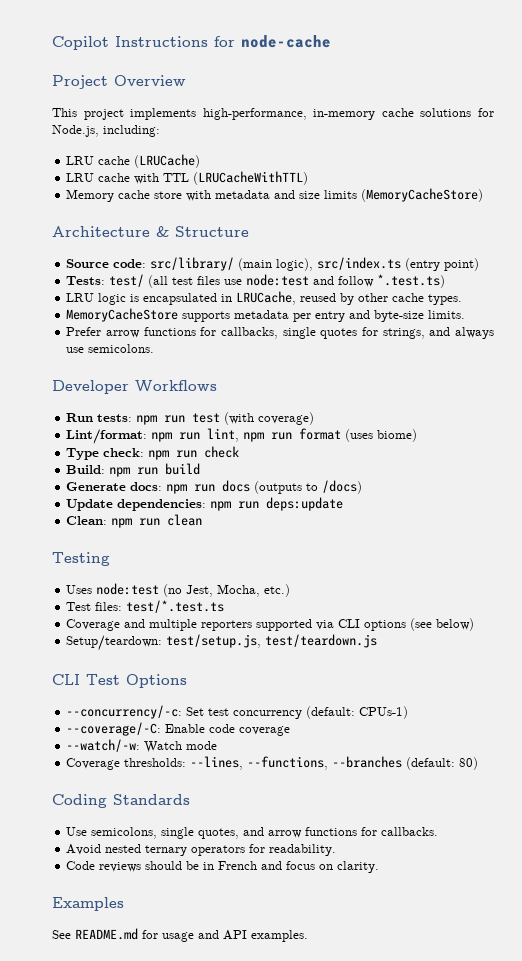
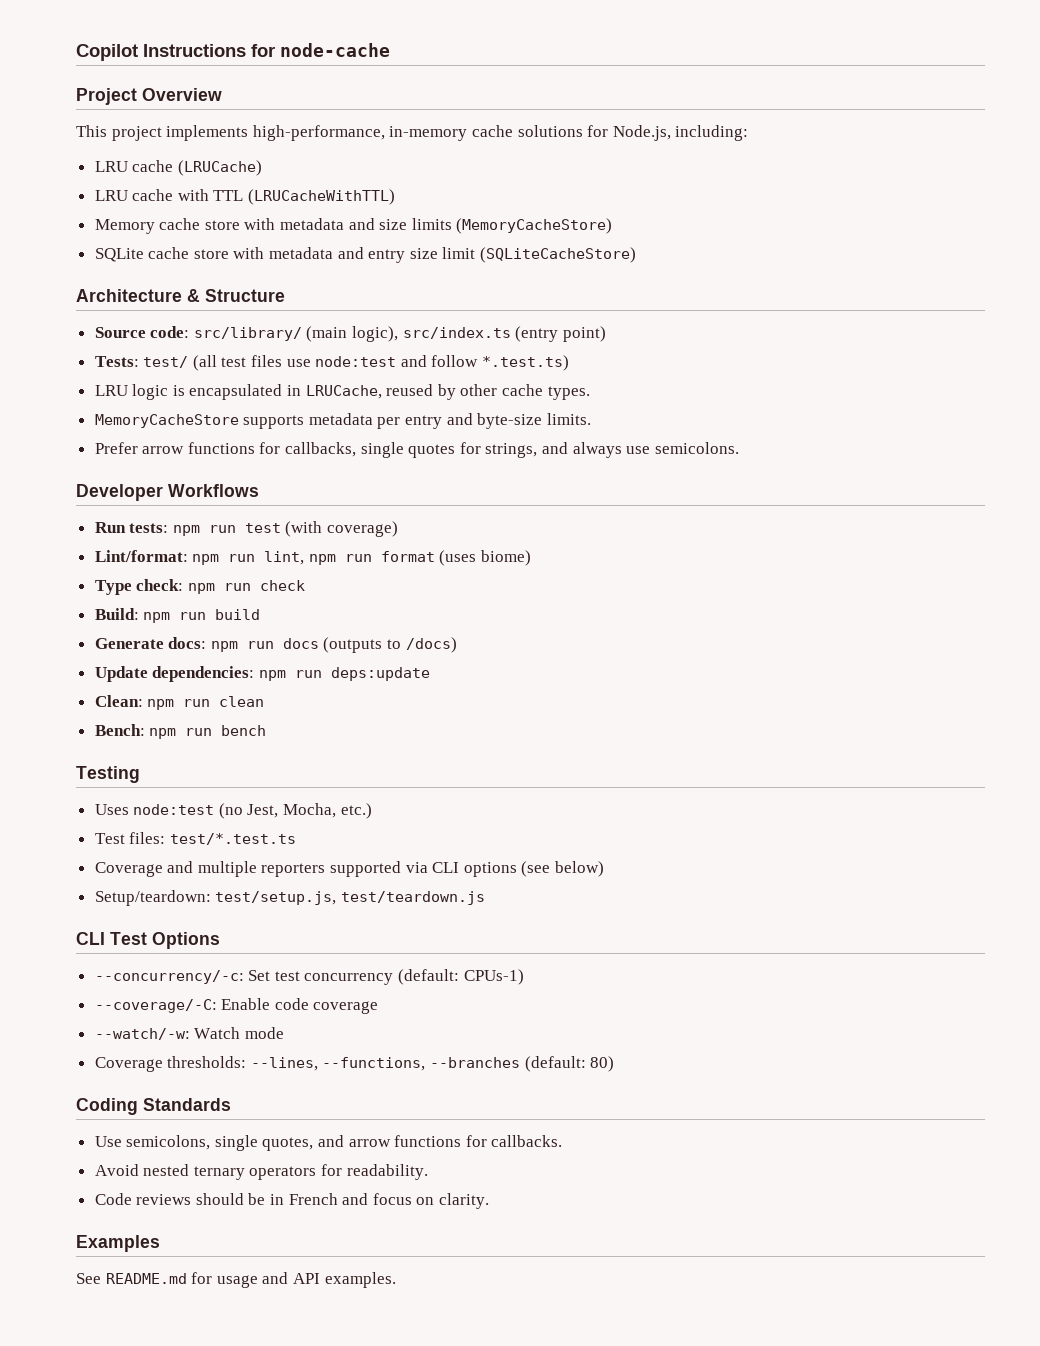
(484, 195) none -> [94,247,637,263] // SQLite cache store with metadata and entry size limit (SQLiteCacheStore)
(203, 520) none -> [94,724,267,739] // Bench: npm run bench

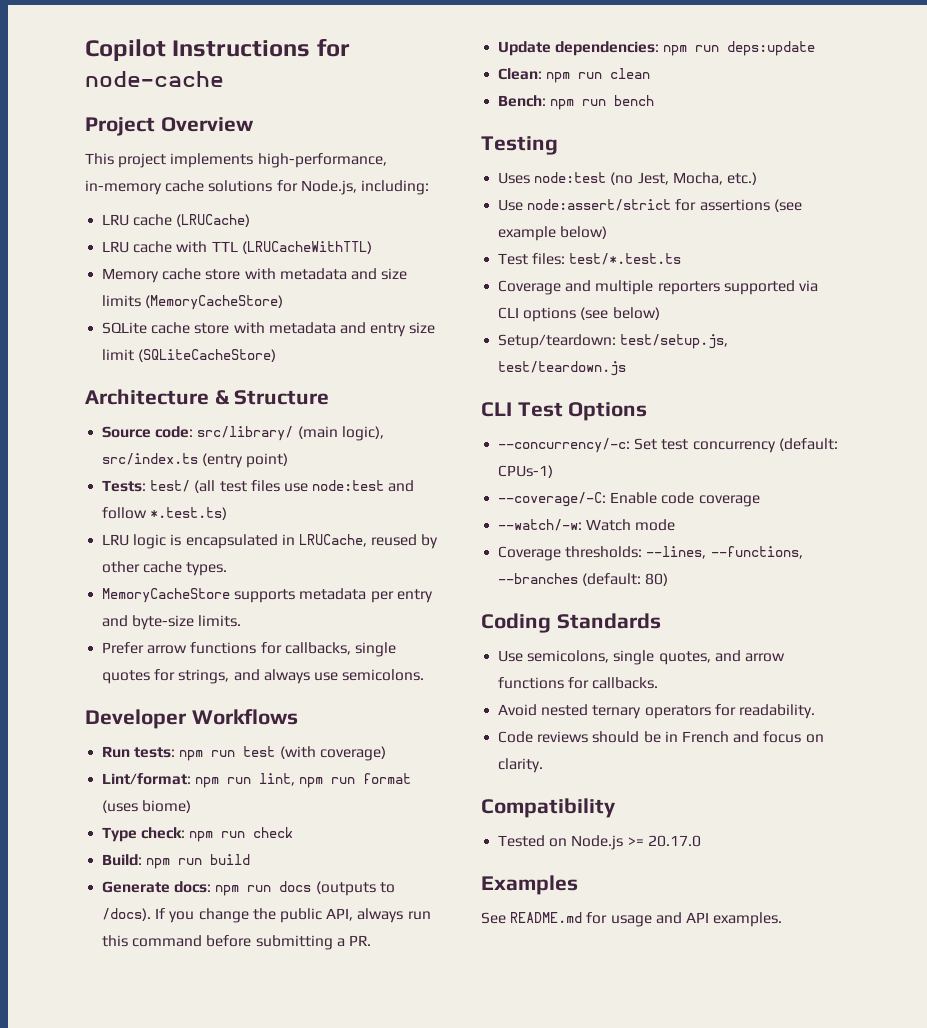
[405,637,457,653] /docs) -> [102,908,431,923] [102,935,371,950] /docs). If you change the public API, always run this command before submitting a PR.
(372, 811) none -> [498,199,802,212] [498,226,608,241] // Use node:assert/strict for assertions (see example below)
(490, 1201) none -> [481,798,616,818] [498,835,701,850] // Compatibility // Tested on Node.js >= 20.17.0

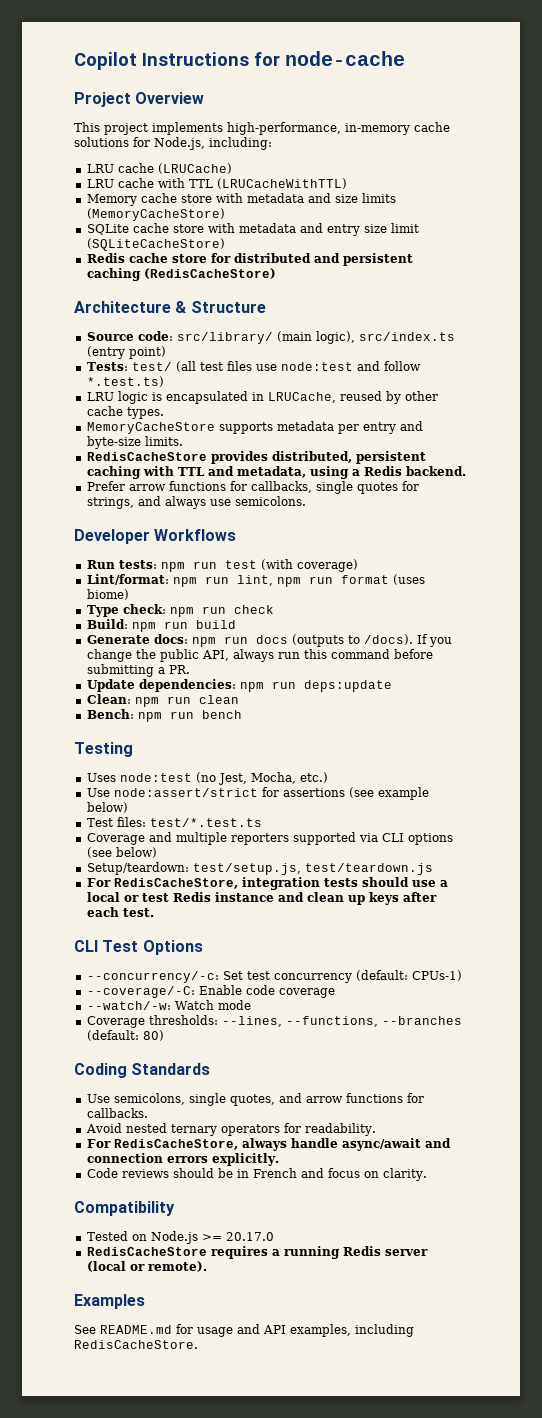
(277, 355) none -> [86,253,413,266] [86,268,276,281] // Redis cache store for distributed and persistent caching (RedisCacheStore)
(242, 621) none -> [86,451,426,464] [86,466,466,479] // RedisCacheStore provides distributed, persistent caching with TTL and metadata, using a Redis backend.
(627, 368) none -> [86,877,448,890] [86,892,437,905] [86,907,154,917] // For RedisCacheStore, integration tests should use a local or test Redis instance and clean up keys after each test.
(815, 711) none -> [86,1138,451,1151] [86,1153,279,1166] // For RedisCacheStore, always handle async/await and connection errors explicitly.
(701, 841) none -> [86,1246,428,1259] [86,1261,207,1272] // RedisCacheStore requires a running Redis server (local or remote).
[713,912,783,927] examples. -> [290,1324,414,1337] [74,1340,198,1349] examples, including RedisCacheStore.

